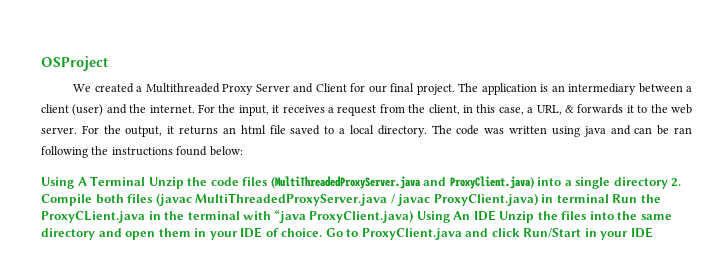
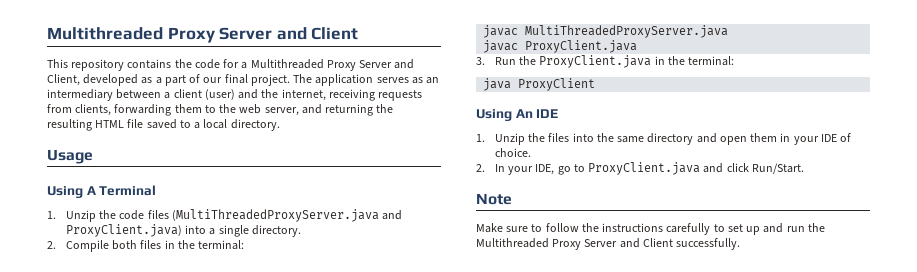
[41,56,108,71] [73,83,134,93] OSProject // We created -> [47,27,359,43] [47,59,240,71] Multithreaded Proxy Server and Client // This repository contains the code for
[315,83,366,92] Client for -> [47,74,201,86] Client, developed as a part of
[540,84,549,92] is -> [376,77,423,84] serves as
[149,104,692,116] [41,125,266,137] internet. For the input, it receives a request from the client, in this case, a URL, & forwards it to the web server. For the output, it returns an html -> [281,89,423,101] [47,104,394,116] [47,119,125,131] internet, receiving requests from clients, forwarding them to the web server, and returning the resulting HTML
[431,125,693,137] [41,146,243,158] The code was written using java and can be ran following the instructions found below: -> [47,149,93,164] // Usage
(146, 181) none -> [47,211,56,219] // 1.
[613,177,668,189] directory -> [251,225,301,237] directory. //
[155,193,609,206] (javac MultiThreadedProxyServer.java / javac ProxyClient.java) in terminal -> [164,240,245,250] [483,25,729,38] [483,40,638,53] [476,57,485,65] in the terminal: // javac MultiThreadedProxyServer.java // javac ProxyClient.java // 3.
[41,210,414,223] ProxyCLient.java in the terminal with “java ProxyClient.java) -> [539,55,735,68] [483,78,596,91] ProxyClient.java in the terminal: // java ProxyClient //
(496, 215) none -> [476,134,485,142] // 1.
[325,227,653,240] Go to ProxyClient.java and click Run/Start in your IDE -> [476,162,804,175] [476,193,512,205] [476,223,825,235] [476,238,741,250] // 2. In your IDE, go to ProxyClient.java and click Run/Start. // Note // Make sure to follow the instructions carefully to set up and run the Multithreaded Proxy Server and Client successfully.

